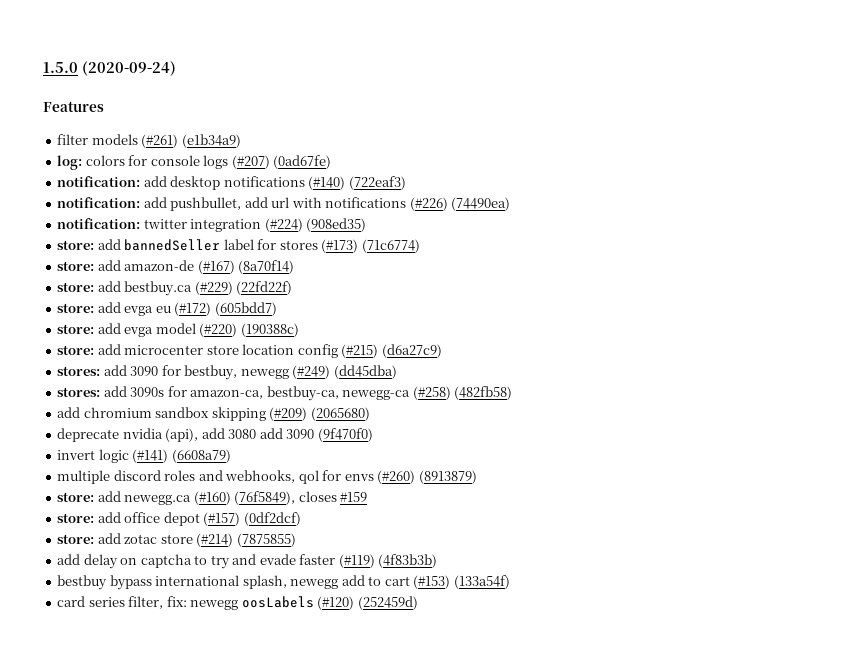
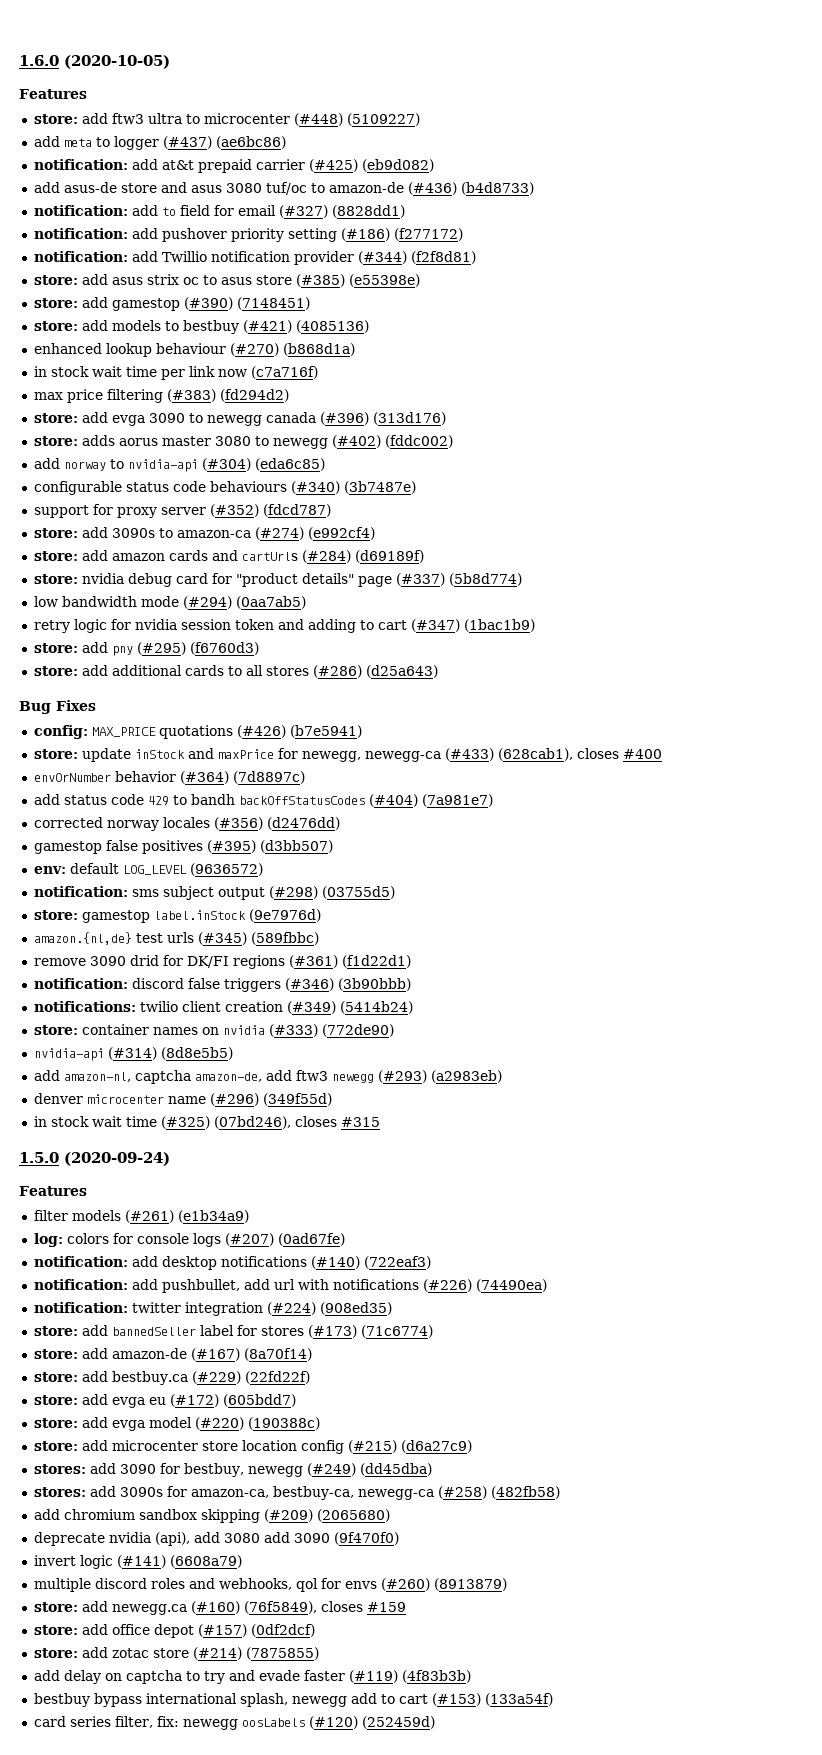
(43, 67) none -> [19,55,170,69] [19,89,87,99] [33,113,420,126] [33,136,286,150] [33,159,434,173] [33,182,534,195] [33,205,405,218] [33,228,463,242] [33,251,476,265] [33,274,420,287] [33,297,310,311] [33,320,369,334] [33,343,355,357] [33,366,318,380] [33,389,289,403] [33,412,446,426] [33,435,453,449] [33,458,325,472] [33,481,416,495] [33,504,331,518] [33,527,375,540] [33,550,424,563] [33,573,522,587] [33,596,306,609] [33,619,535,633] [33,642,259,656] [33,665,438,678] [19,700,96,714] [33,725,362,739] [33,748,662,762] [33,771,305,784] [33,794,493,807] [33,817,340,831] [33,840,333,854] [33,863,263,876] [33,886,395,900] [33,909,321,923] [33,932,319,945] [33,955,411,969] [33,978,411,992] [33,1001,413,1014] [33,1024,394,1037] [33,1047,233,1061] [33,1070,502,1084] [33,1093,332,1106] [33,1116,380,1129] 1.6.0 (2020-10-05) // Features // store: add ftw3 ultra to microcenter (#448) (5109227) // add meta to logger (#437) (ae6bc86) // notification: add at&t prepaid carrier (#425) (eb9d082) // add asus-de store and asus 3080 tuf/oc to amazon-de (#436) (b4d8733) // notification: add to field for email (#327) (8828dd1) // notification: add pushover priority setting (#186) (f277172) // notification: add Twillio notification provider (#344) (f2f8d81) // store: add asus strix oc to asus store (#385) (e55398e) // store: add gamestop (#390) (7148451) // store: add models to bestbuy (#421) (4085136) // enhanced lookup behaviour (#270) (b868d1a) // in stock wait time per link now (c7a716f) // max price filtering (#383) (fd294d2) // store: add evga 3090 to newegg canada (#396) (313d176) // store: adds aorus master 3080 to newegg (#402) (fddc002) // add norway to nvidia-api (#304) (eda6c85) // configurable status code behaviours (#340) (3b7487e) // support for proxy server (#352) (fdcd787) // store: add 3090s to amazon-ca (#274) (e992cf4) // store: add amazon cards and cartUrls (#284) (d69189f) // store: nvidia debug card for "product details" page (#337) (5b8d774) // low bandwidth mode (#294) (0aa7ab5) // retry logic for nvidia session token and adding to cart (#347) (1bac1b9) // store: add pny (#295) (f6760d3) // store: add additional cards to all stores (#286) (d25a643) // Bug Fixes // config: MAX_PRICE quotations (#426) (b7e5941) // store: update inStock and maxPrice for newegg, newegg-ca (#433) (628cab1), closes #400 // envOrNumber behavior (#364) (7d8897c) // add status code 429 to bandh backOffStatusCodes (#404) (7a981e7) // corrected norway locales (#356) (d2476dd) // gamestop false positives (#395) (d3bb507) // env: default LOG_LEVEL (9636572) // notification: sms subject output (#298) (03755d5) // store: gamestop label.inStock (9e7976d) // amazon.{nl,de} test urls (#345) (589fbbc) // remove 3090 drid for DK/FI regions (#361) (f1d22d1) // notification: discord false triggers (#346) (3b90bbb) // notifications: twilio client creation (#349) (5414b24) // store: container names on nvidia (#333) (772de90) // nvidia-api (#314) (8d8e5b5) // add amazon-nl, captcha amazon-de, add ftw3 newegg (#293) (a2983eb) // denver microcenter name (#296) (349f55d) // in stock wait time (#325) (07bd246), closes #315 //

